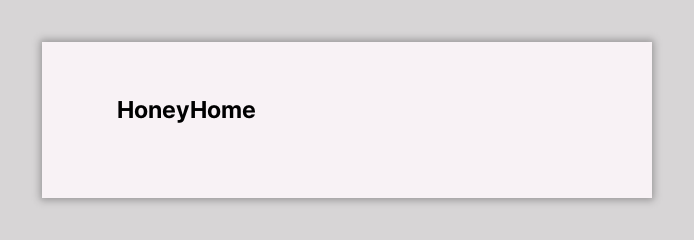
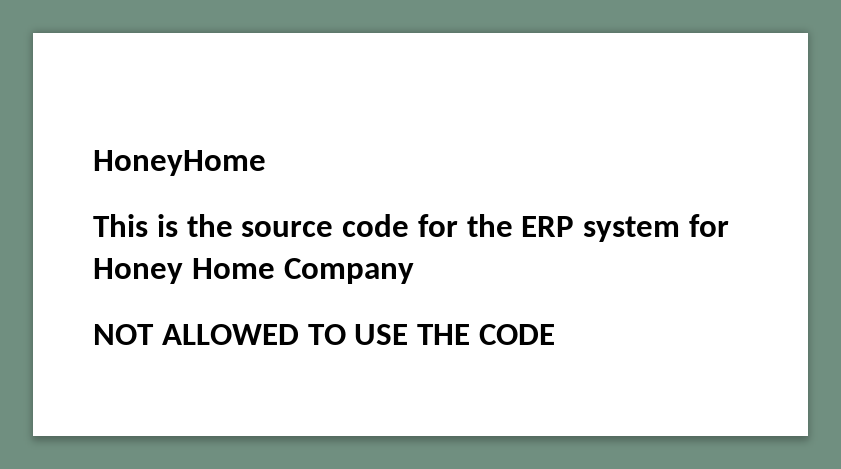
(256, 112) none -> [93,214,729,242] [93,258,414,284] [93,324,555,345] // This is the source code for the ERP system for Honey Home Company // NOT ALLOWED TO USE THE CODE

